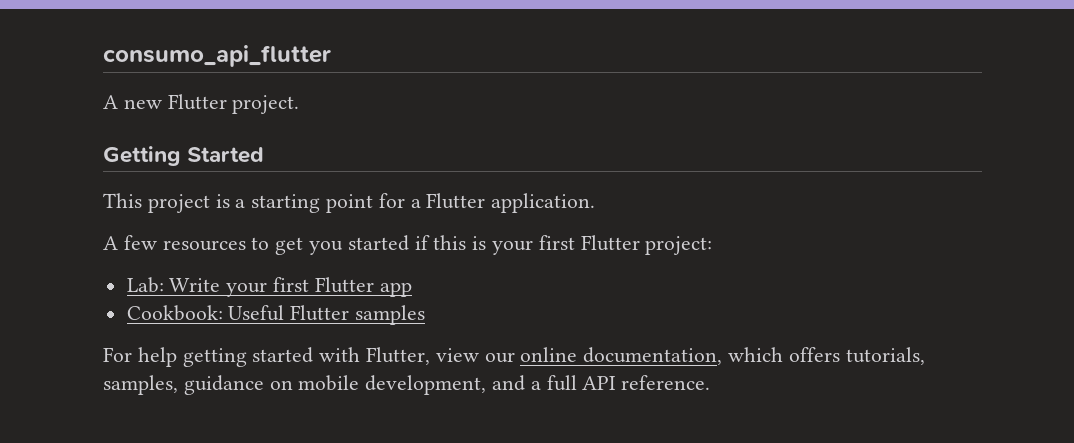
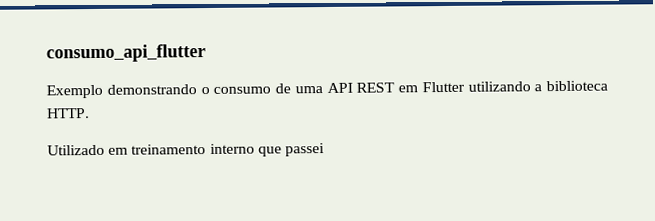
[103,94,300,114] [103,146,265,166] [103,193,596,213] [103,235,713,255] [126,277,412,297] [126,305,426,325] [103,347,925,367] [103,375,711,395] A new Flutter project. // Getting Started // This project is a starting point for a Flutter application. // A few resources to get you started if this is your first Flutter project: // Lab: Write your first Flutter app // Cookbook: Useful Flutter samples // For help getting started with Flutter, view our online documentation, which offers tutorials, samples, guidance on mobile development, and a full API reference. -> [46,80,608,99] [46,108,90,119] [47,143,325,157] Exemplo demonstrando o consumo de uma API REST em Flutter utilizando a biblioteca HTTP. // Utilizado em treinamento interno que passei

